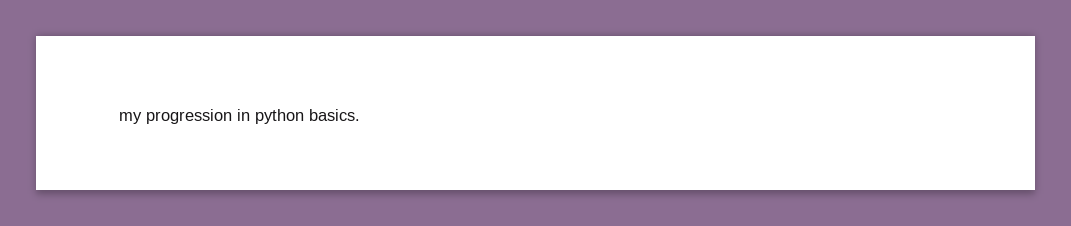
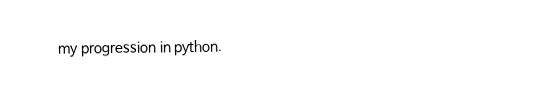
[255,109,360,124] python basics. -> [173,39,224,57] python.

